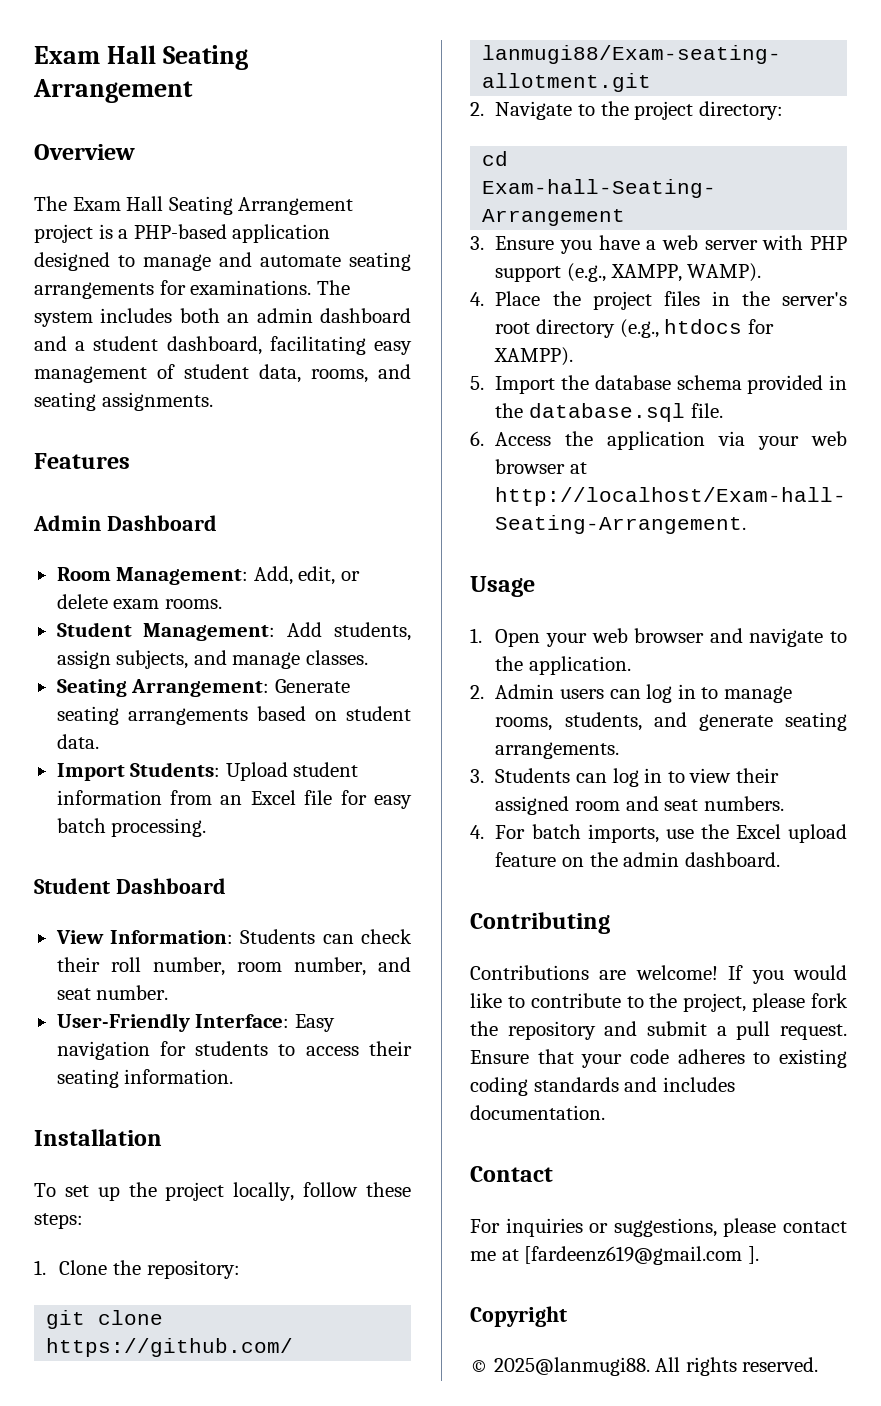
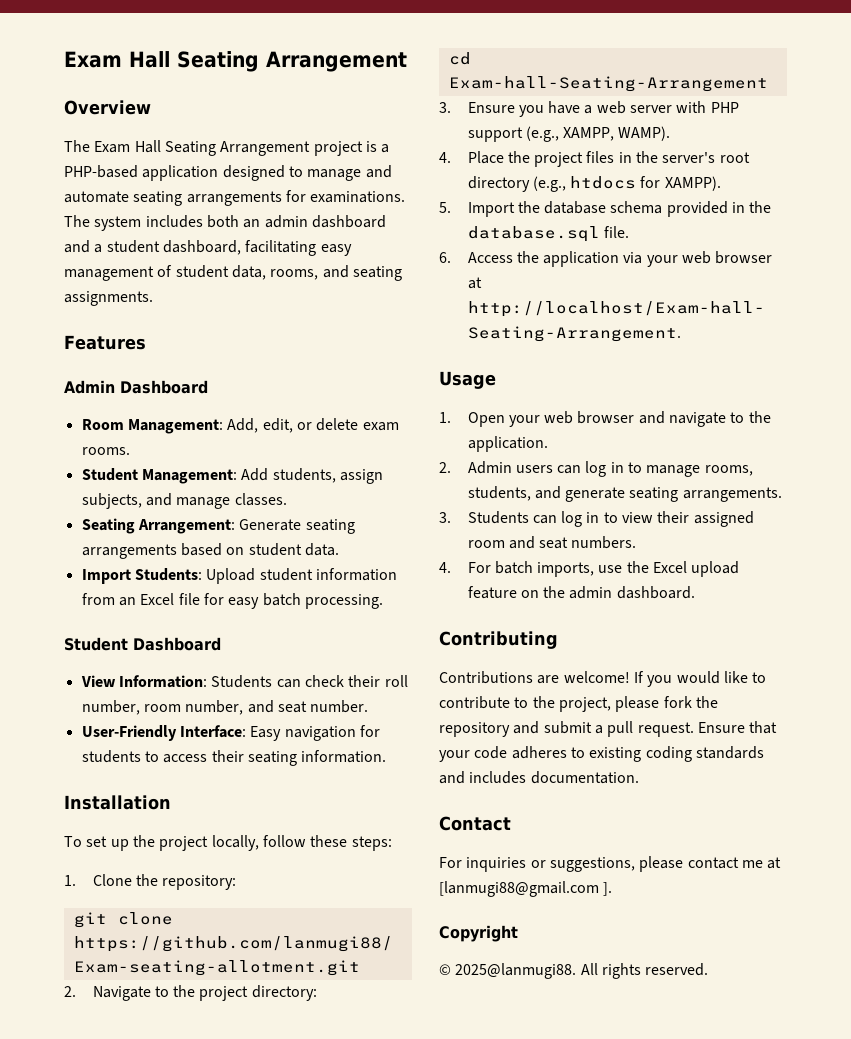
[524,1246,743,1265] [fardeenz619@gmail.com -> [439,881,599,897] [lanmugi88@gmail.com

